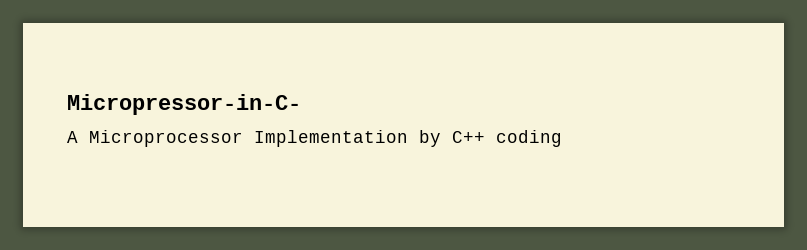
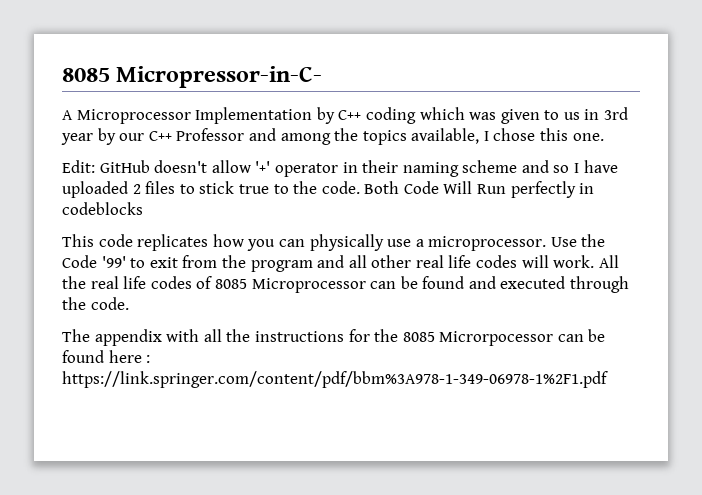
(67, 104) none -> [62,68,110,82] 8085
(562, 138) none -> [419,107,629,124] [61,128,604,145] [62,160,618,177] [62,181,595,198] [62,202,143,215] [62,234,606,251] [62,255,619,272] [62,276,630,293] [62,297,129,310] [62,329,606,346] [62,350,151,363] [62,371,608,388] which was given to us in 3rd year by our C++ Professor and among the topics available, I chose this one. // Edit: GitHub doesn't allow '+' operator in their naming scheme and so I have uploaded 2 files to stick true to the code. Both Code Will Run perfectly in codeblocks // This code replicates how you can physically use a microprocessor. Use the Code '99' to exit from the program and all other real life codes will work. All the real life codes of 8085 Microprocessor can be found and executed through the code. // The appendix with all the instructions for the 8085 Microrpocessor can be found here : https://link.springer.com/content/pdf/bbm%3A978-1-349-06978-1%2F1.pdf

